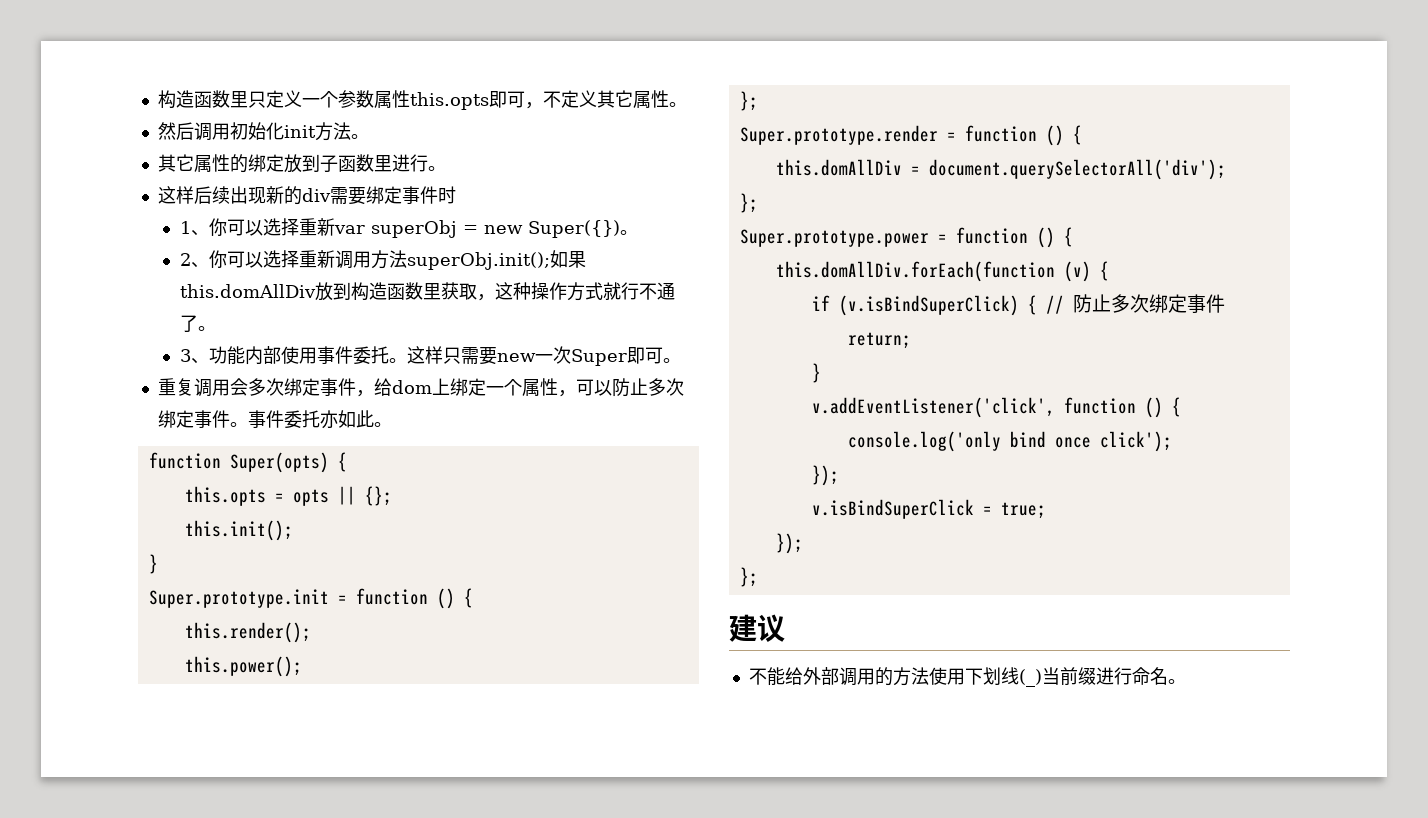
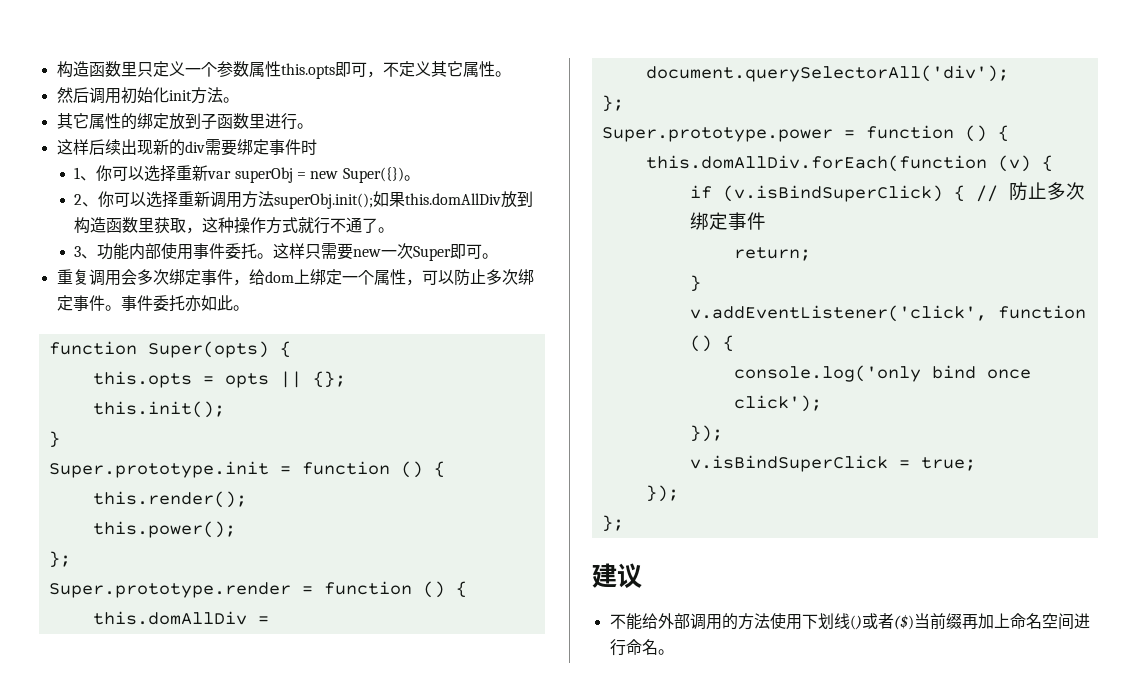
[1018,667,1096,687] (_)当前缀 -> [849,613,1074,630] ()或者($)当前缀再加上命名空间

